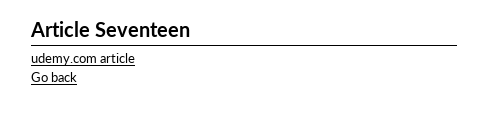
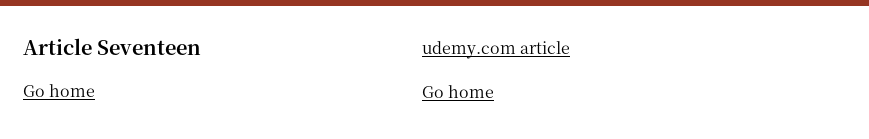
(191, 29) none -> [23,84,96,97] // Go home
[51,72,78,82] back -> [448,85,495,98] home

